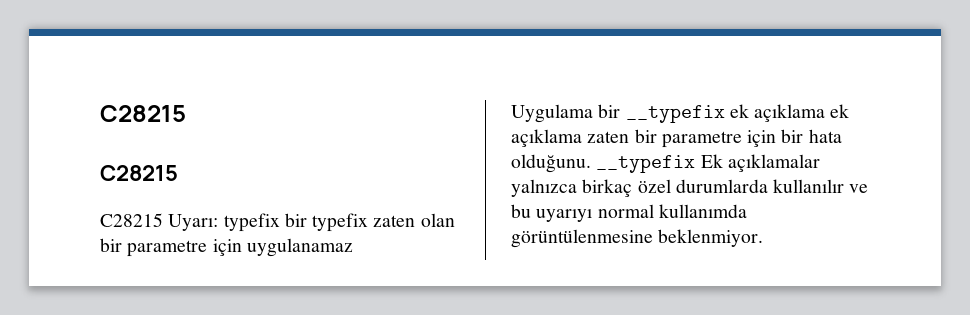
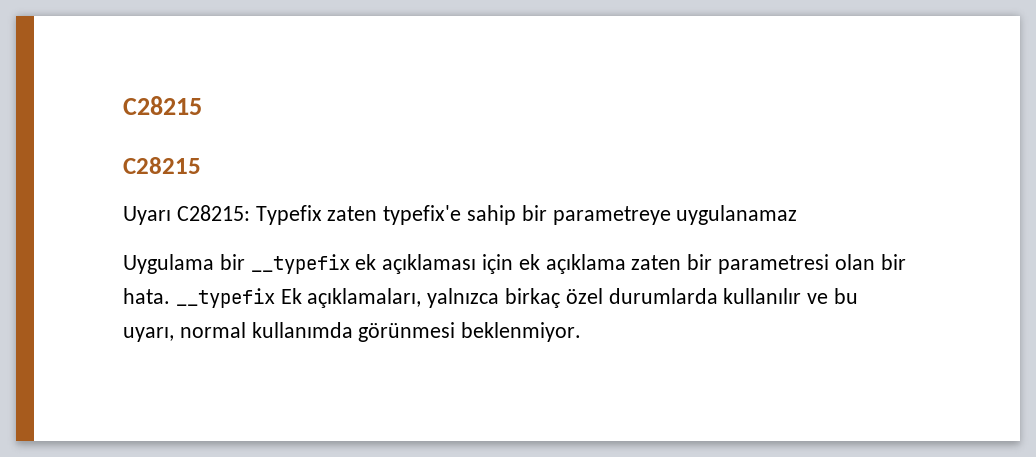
[100,213,455,232] [100,238,242,257] C28215 Uyarı: typefix bir typefix zaten olan bir parametre için -> [123,205,671,225] Uyarı C28215: Typefix zaten typefix'e sahip bir parametreye
[754,104,826,122] açıklama -> [382,254,514,274] açıklaması için
[661,129,842,148] [511,154,591,173] parametre için bir hata olduğunu. -> [718,254,906,274] [123,288,170,304] parametresi olan bir hata.
[727,154,820,172] açıklamalar -> [307,288,422,308] açıklamaları,
[536,209,593,222] uyarıyı -> [123,327,174,342] uyarı,
[511,229,653,248] görüntülenmesine -> [358,322,456,342] görünmesi

